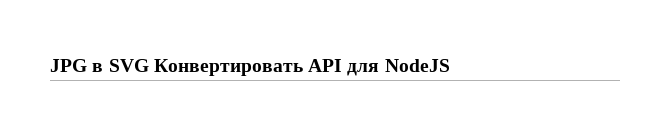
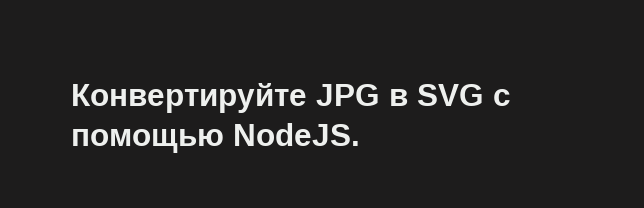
(50, 65) none -> [71,83,307,113] Конвертируйте
[153,59,450,76] Конвертировать API для NodeJS -> [493,89,511,106] [71,123,360,153] с помощью NodeJS.

